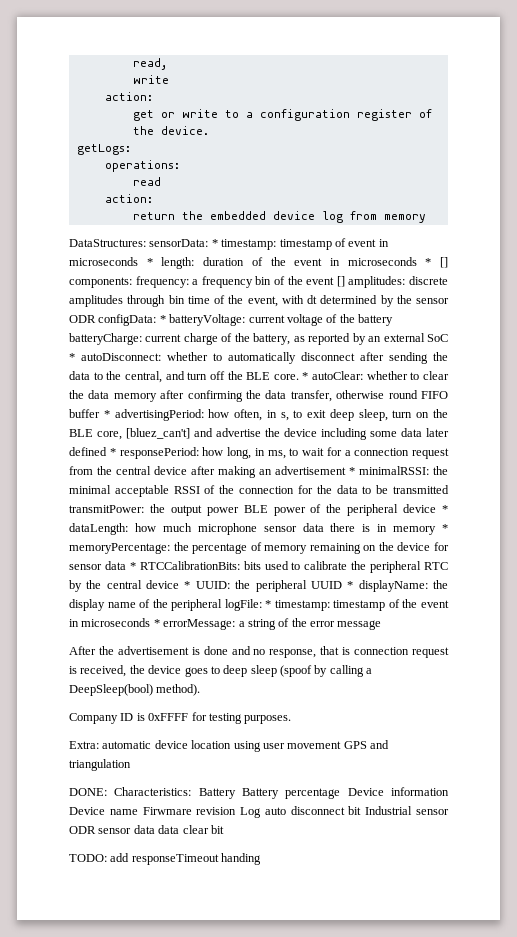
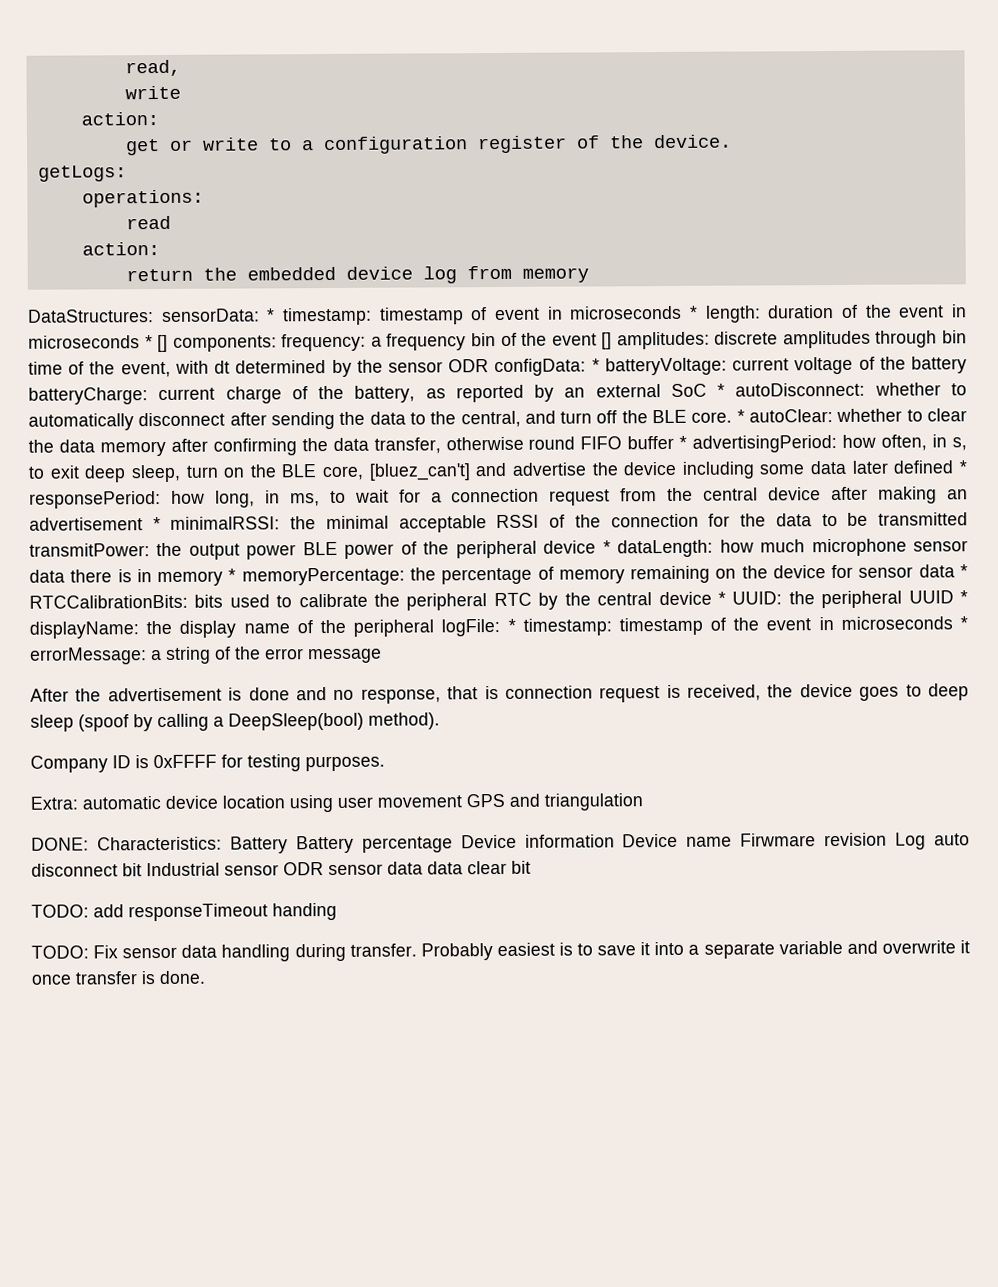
(262, 859) none -> [31,940,970,962] [31,970,206,985] // TODO: Fix sensor data handling during transfer. Probably easiest is to save it into a separate variable and overwrite it once transfer is done.

